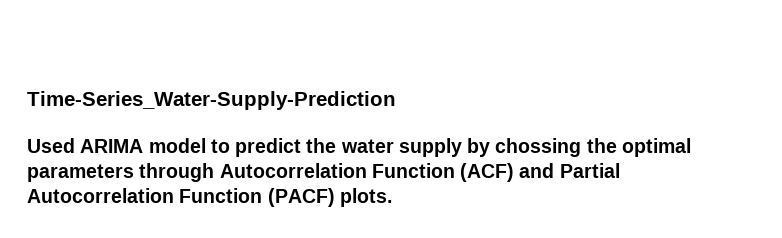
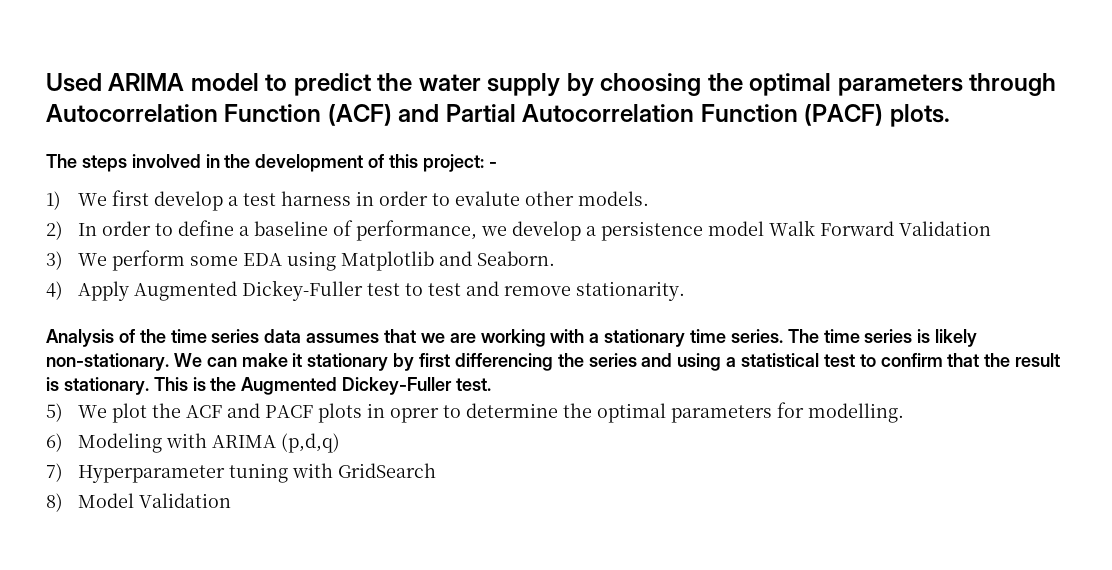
[27,91,396,110] Time-Series_Water-Supply-Prediction // -> (46, 82) none
[495,138,582,157] chossing -> [600,73,702,96] choosing
(392, 197) none -> [46,154,497,172] [46,190,649,211] [46,220,991,241] [46,250,555,271] [46,280,685,301] [46,329,978,347] [46,353,1061,371] [46,377,492,395] [46,402,904,423] [46,433,340,453] [46,463,436,483] [46,493,231,512] // The steps involved in the development of this project: - // 1) We first develop a test harness in order to evalute other models. // 2) In order to define a baseline of performance, we develop a persistence model Walk Forward Validation // 3) We perform some EDA using Matplotlib and Seaborn. // 4) Apply Augmented Dickey-Fuller test to test and remove stationarity. // Analysis of the time series data assumes that we are working with a stationary time series. The time series is likely non-stationary. We can make it stationary by first differencing the series and using a statistical test to confirm that the result is stationary. This is the Augmented Dickey-Fuller test. // 5) We plot the ACF and PACF plots in oprer to determine the optimal parameters for modelling. // 6) Modeling with ARIMA (p,d,q) // 7) Hyperparameter tuning with GridSearch // 8) Model Validation

